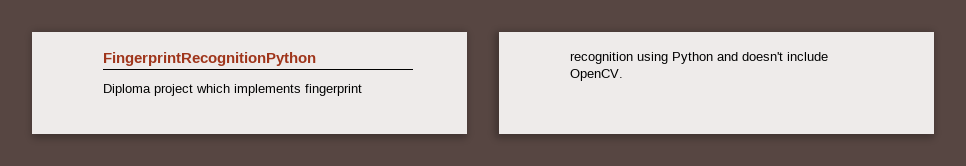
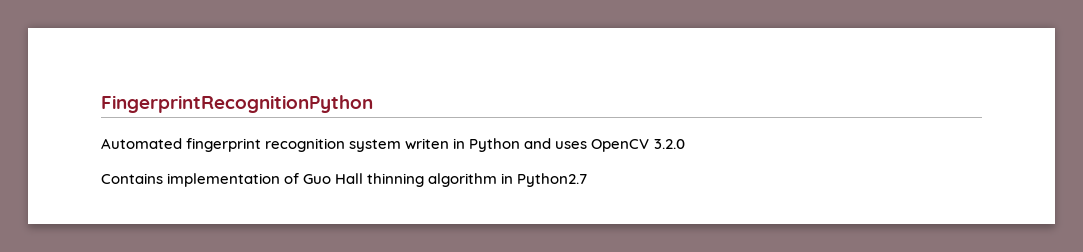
[103,84,362,96] [570,52,828,64] [570,69,623,81] Diploma project which implements fingerprint recognition using Python and doesn't include OpenCV. -> [101,138,685,152] [101,173,588,187] Automated fingerprint recognition system writen in Python and uses OpenCV 3.2.0 // Contains implementation of Guo Hall thinning algorithm in Python2.7

